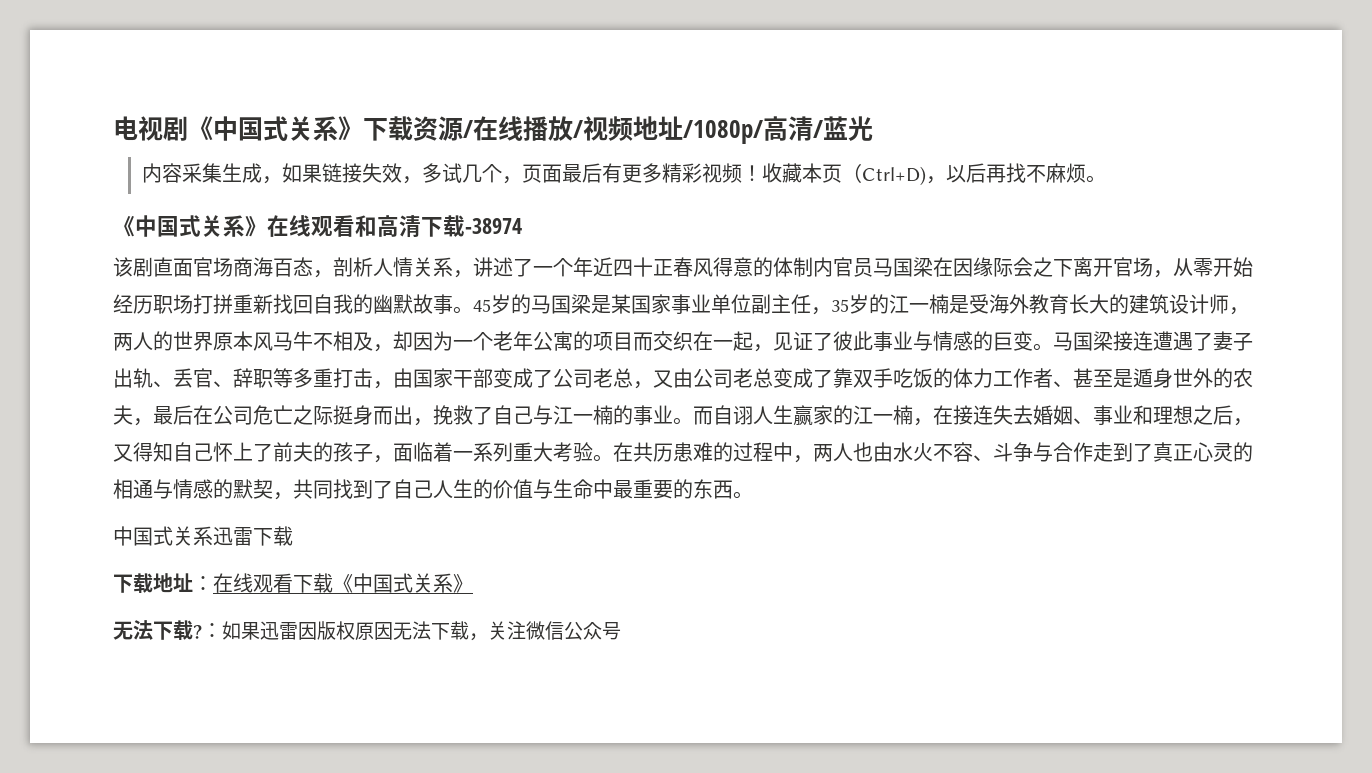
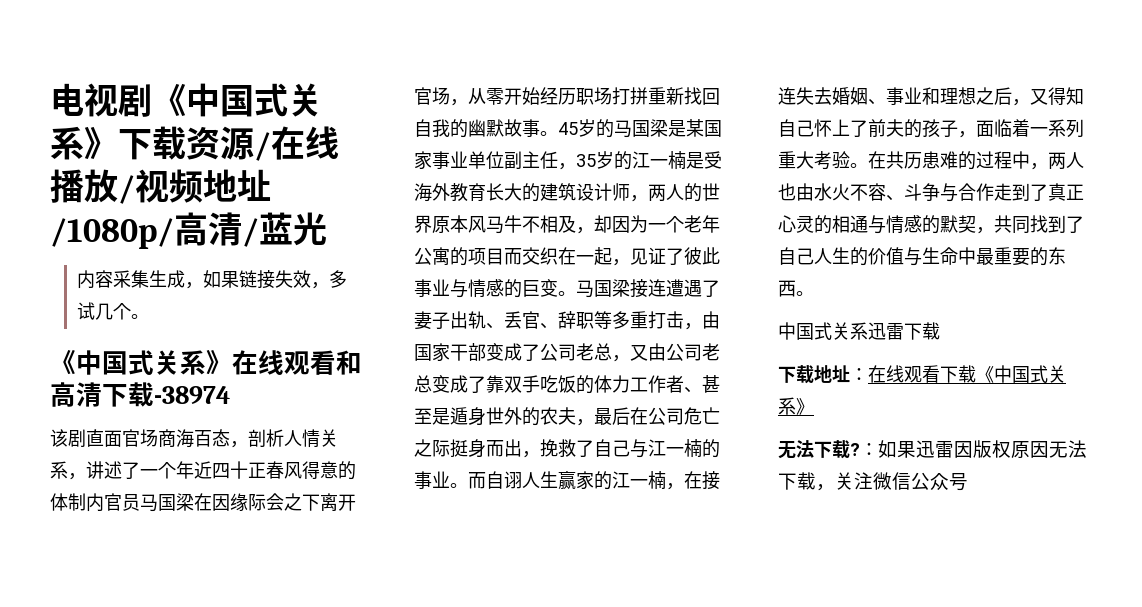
[502,163,1087,186] ，页面最后有更多精彩视频！收藏本页（Ctrl+D)，以后再找不麻烦 -> (131, 311) none

